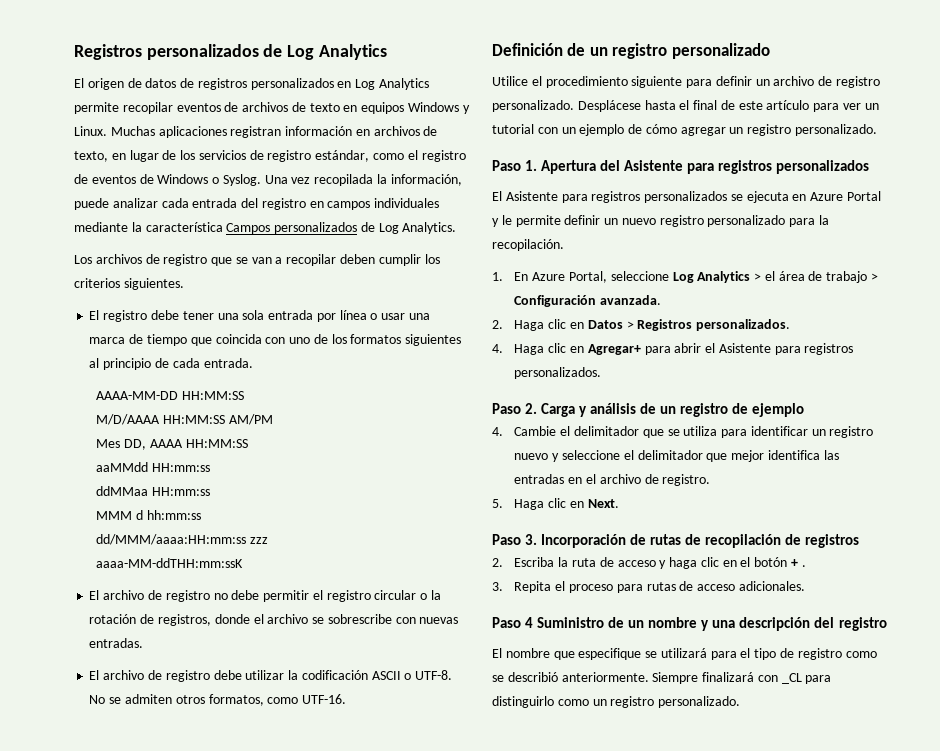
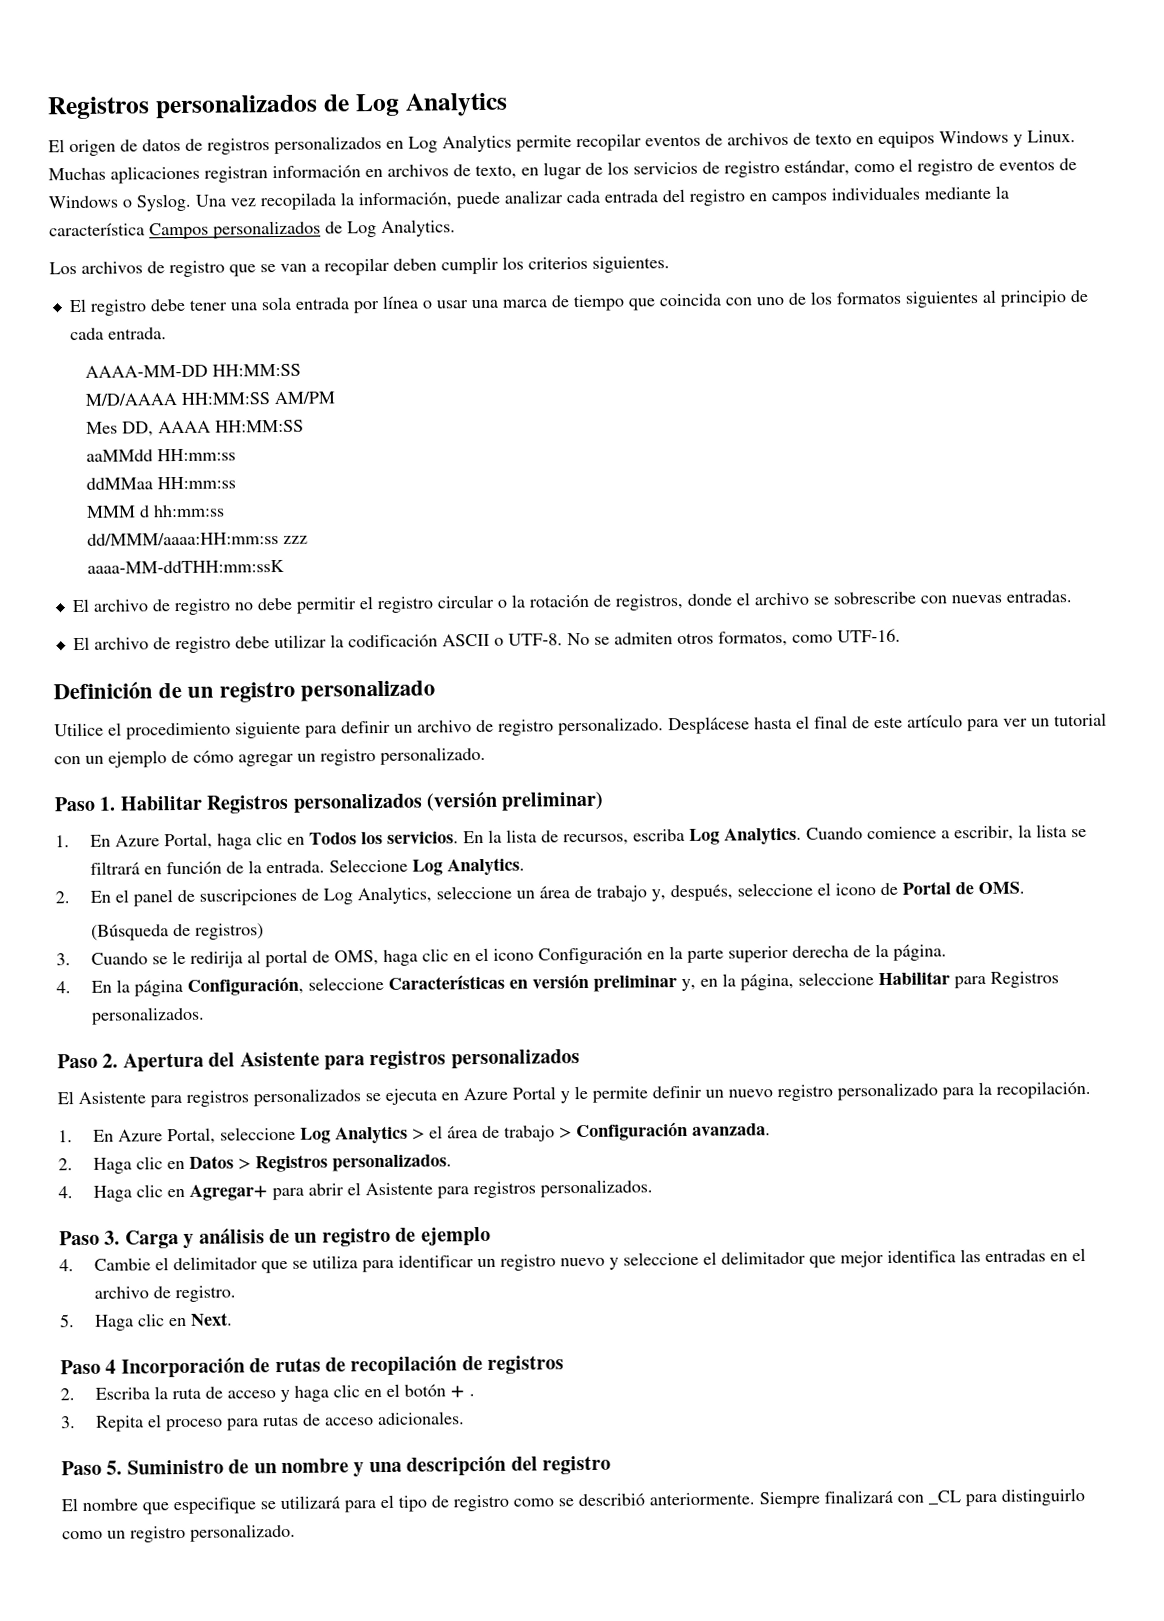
(538, 165) none -> [119,791,604,814] [55,824,1087,850] [89,857,525,876] [55,881,1025,907] [90,923,264,941] [56,943,947,968] [56,971,1059,997] [90,1006,205,1025] [57,1053,119,1069] Habilitar Registros personalizados (versión preliminar) // 1. En Azure Portal, haga clic en Todos los servicios. En la lista de recursos, escriba Log Analytics. Cuando comience a escribir, la lista se filtrará en función de la entrada. Seleccione Log Analytics. // 2. En el panel de suscripciones de Log Analytics, seleccione un área de trabajo y, después, seleccione el icono de Portal de OMS. // (Búsqueda de registros) // 3. Cuando se le redirija al portal de OMS, haga clic en el icono Configuración en la parte superior derecha de la página. // 4. En la página Configuración, seleccione Características en versión preliminar y, en la página, seleccione Habilitar para Registros personalizados. // Paso 2.
[525,403,538,414] 2. -> [104,1230,121,1245] 3.
[525,534,538,545] 3. -> [105,1359,117,1374] 4
[525,617,534,628] 4 -> [106,1460,123,1475] 5.

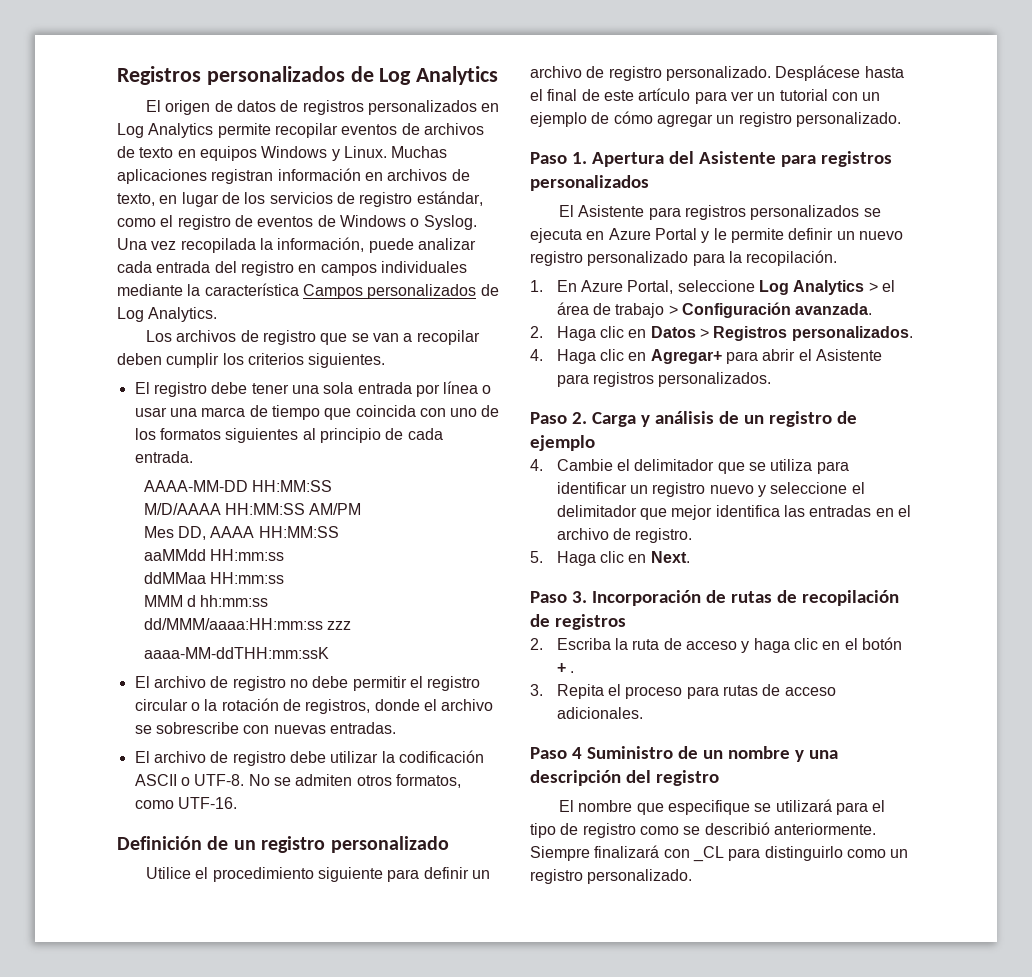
[119,791,604,814] [55,824,1087,850] [89,857,525,876] [55,881,1025,907] [90,923,264,941] [56,943,947,968] [56,971,1059,997] [90,1006,205,1025] [57,1053,119,1069] Habilitar Registros personalizados (versión preliminar) // 1. En Azure Portal, haga clic en Todos los servicios. En la lista de recursos, escriba Log Analytics. Cuando comience a escribir, la lista se filtrará en función de la entrada. Seleccione Log Analytics. // 2. En el panel de suscripciones de Log Analytics, seleccione un área de trabajo y, después, seleccione el icono de Portal de OMS. // (Búsqueda de registros) // 3. Cuando se le redirija al portal de OMS, haga clic en el icono Configuración en la parte superior derecha de la página. // 4. En la página Configuración, seleccione Características en versión preliminar y, en la página, seleccione Habilitar para Registros personalizados. // Paso 2. -> (587, 158) none
[104,1230,121,1245] 3. -> [571,412,587,424] 2.
[105,1359,117,1374] 4 -> [571,591,587,603] 3.
[106,1460,123,1475] 5. -> [571,747,582,759] 4

